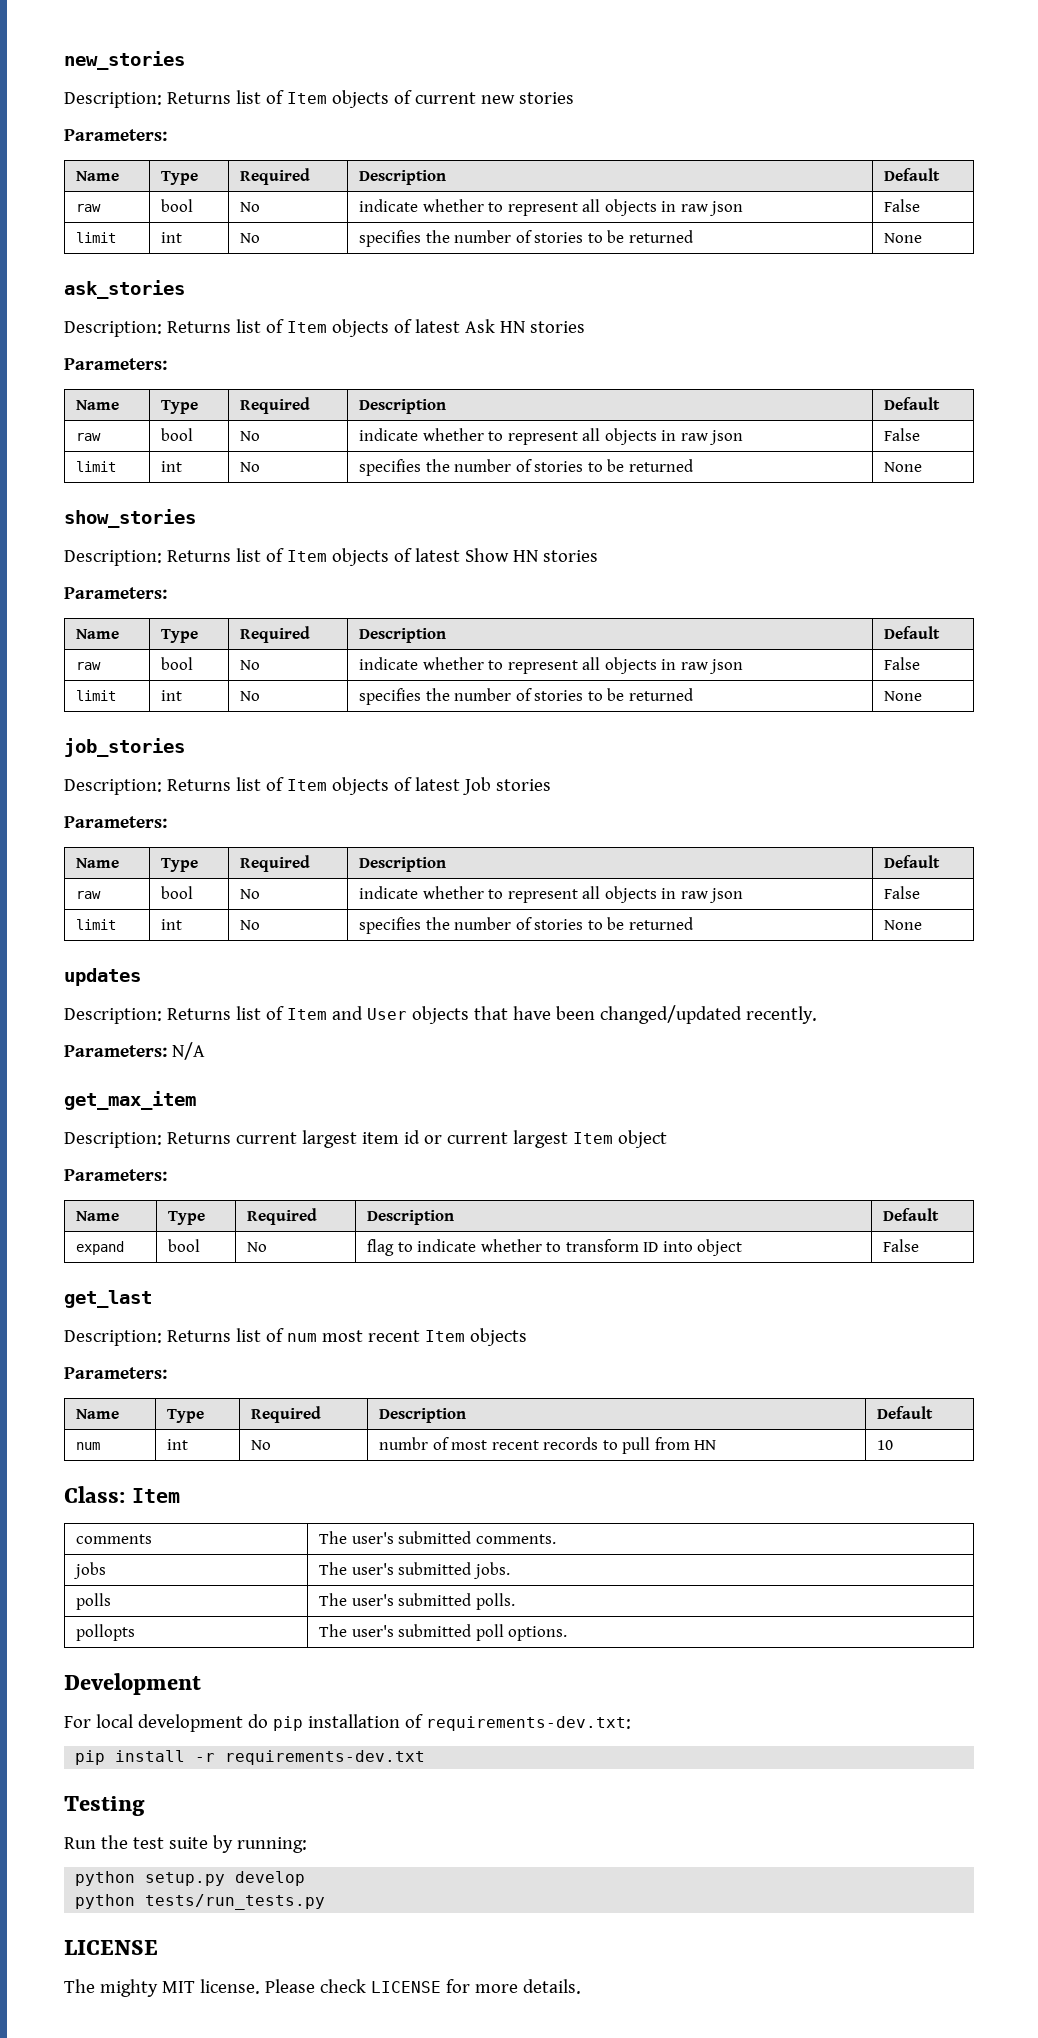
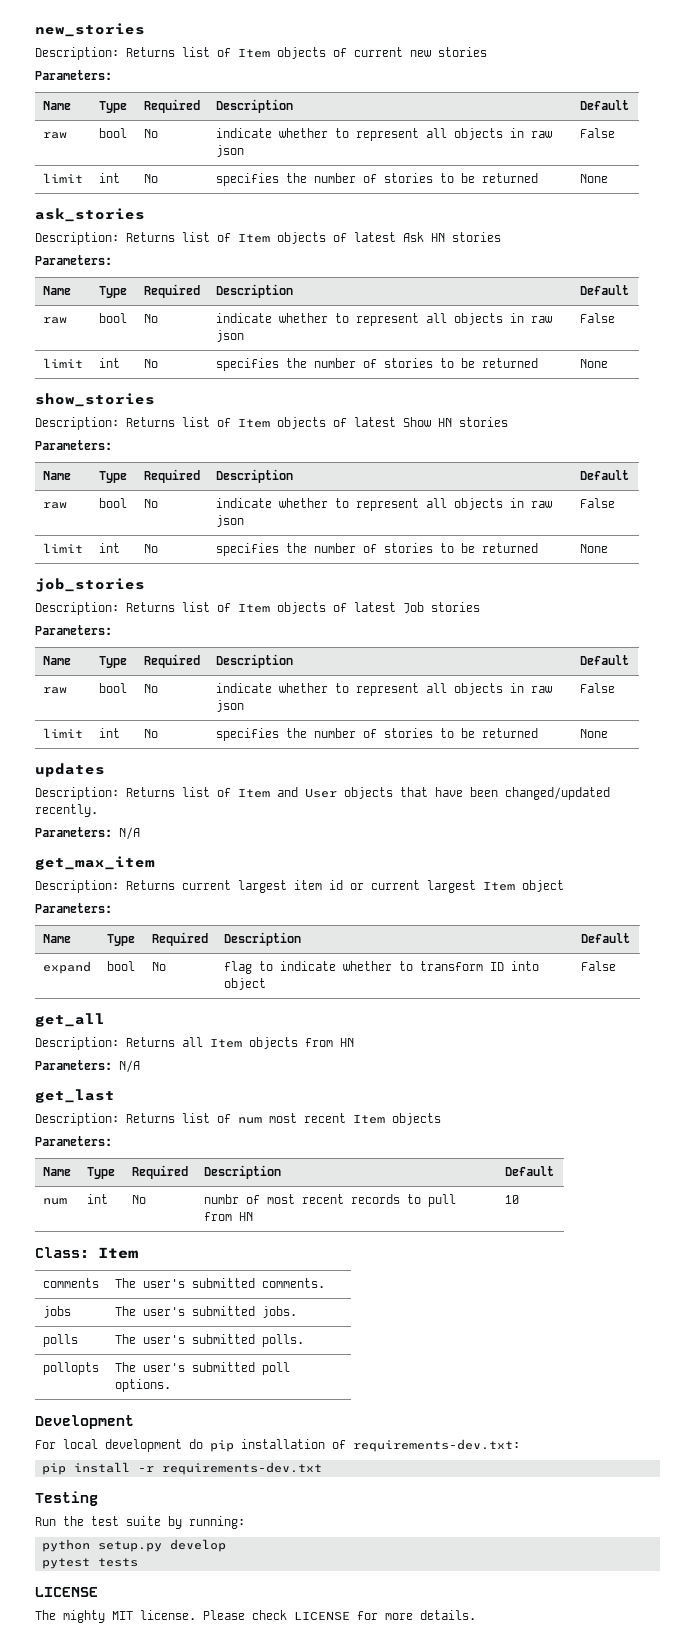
(920, 1245) none -> [35,1013,105,1027] [35,1037,354,1050] [35,1060,140,1073] // get_all // Description: Returns all Item objects from HN // Parameters: N/A
[75,1894,326,1910] python tests/run_tests.py -> [41,1558,138,1569] pytest tests

